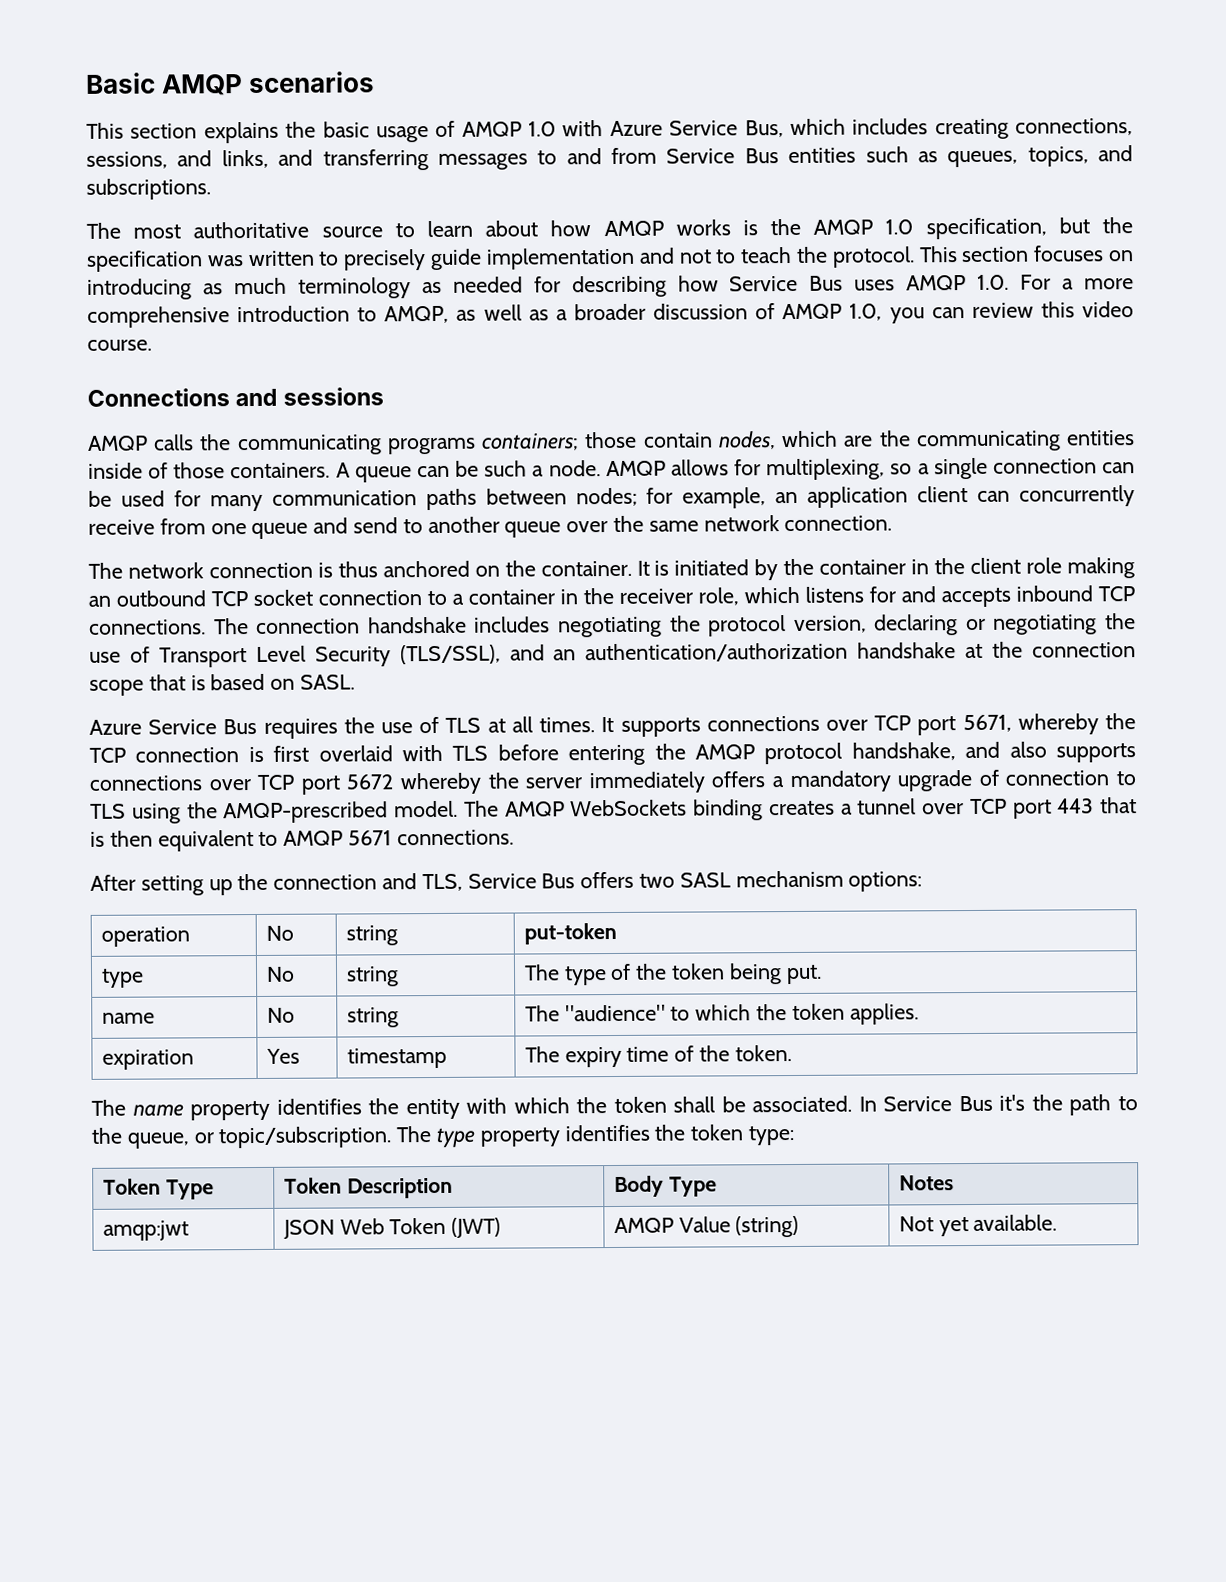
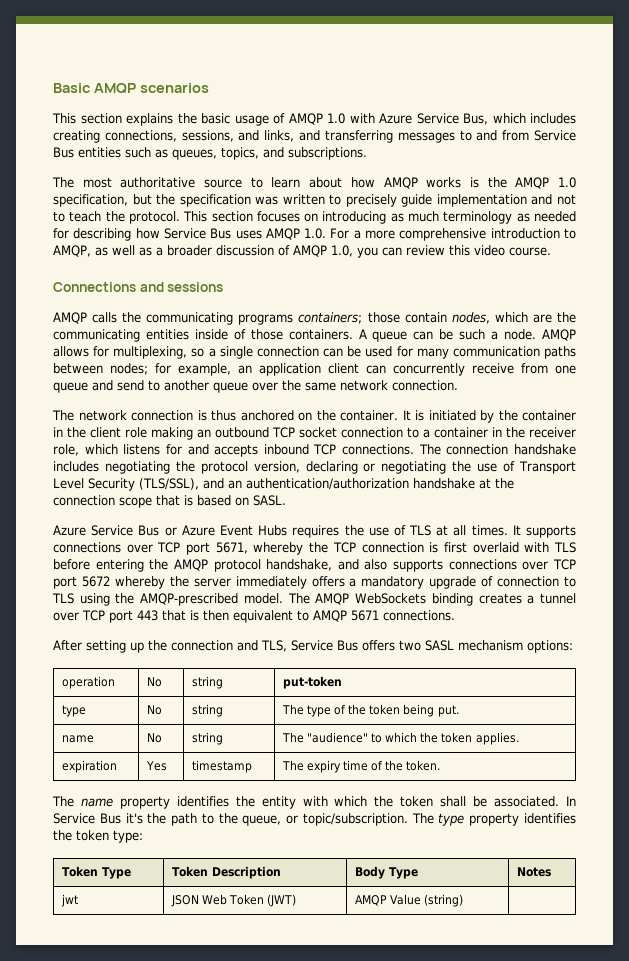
(258, 726) none -> [164,525,288,536] or Azure Event Hubs
[102,1220,189,1241] amqp:jwt -> [60,894,78,907] jwt
[898,1214,1058,1237] Not yet available. -> (464, 900) none

